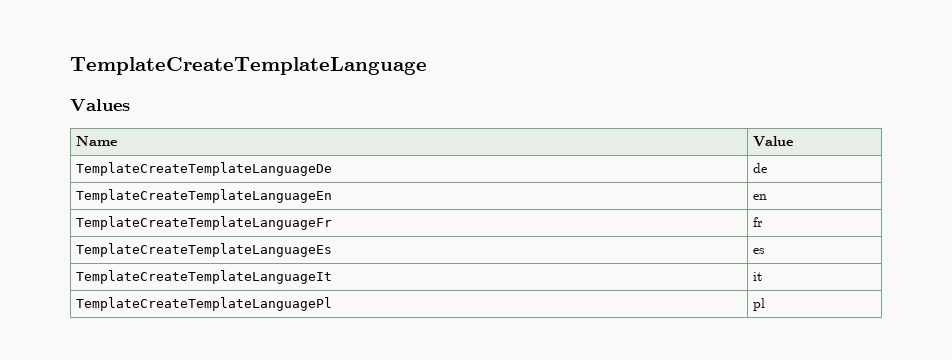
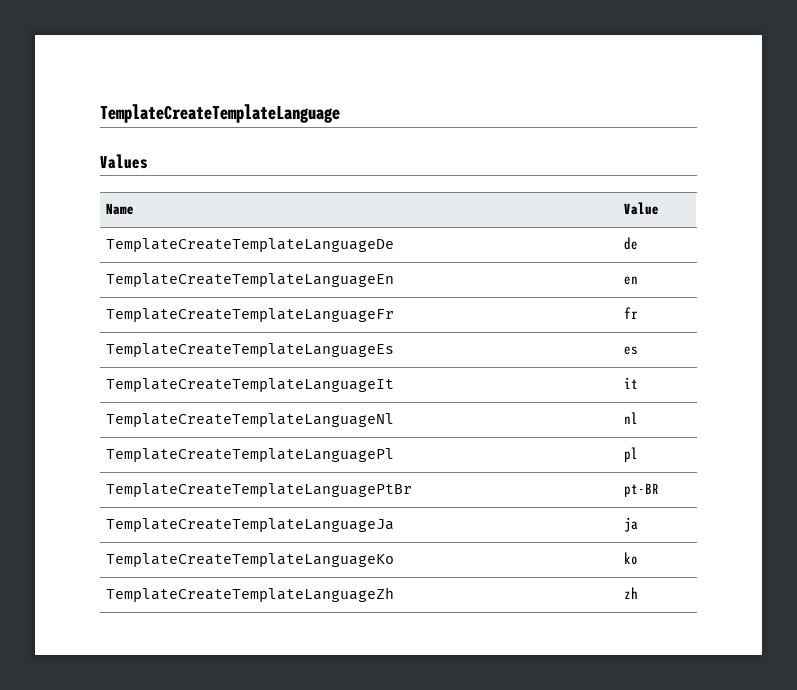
(763, 276) none -> [105,413,394,427] [623,412,638,424] // TemplateCreateTemplateLanguageNl | nl
(766, 304) none -> [105,483,412,497] [623,483,659,497] [105,518,394,532] [623,517,638,532] [105,553,394,567] [623,552,638,565] [105,587,394,602] [623,587,638,599] // TemplateCreateTemplateLanguagePtBr | pt-BR // TemplateCreateTemplateLanguageJa | ja // TemplateCreateTemplateLanguageKo | ko // TemplateCreateTemplateLanguageZh | zh

